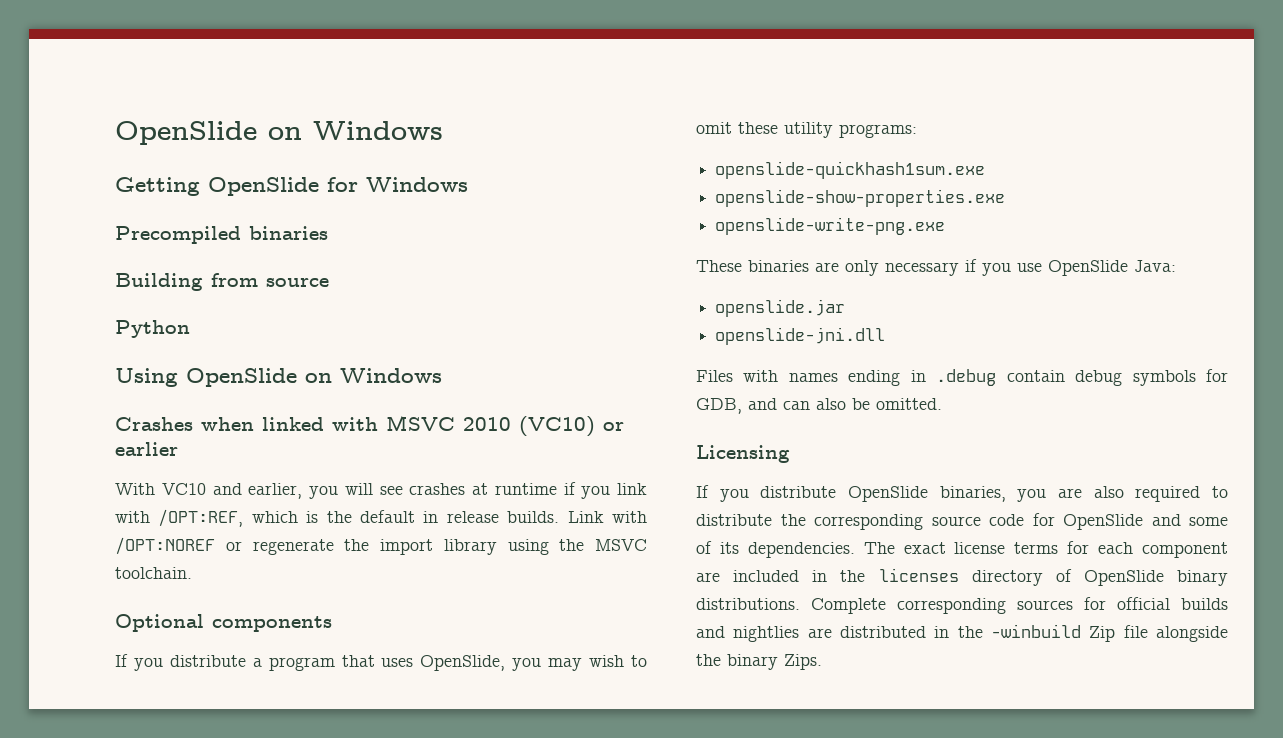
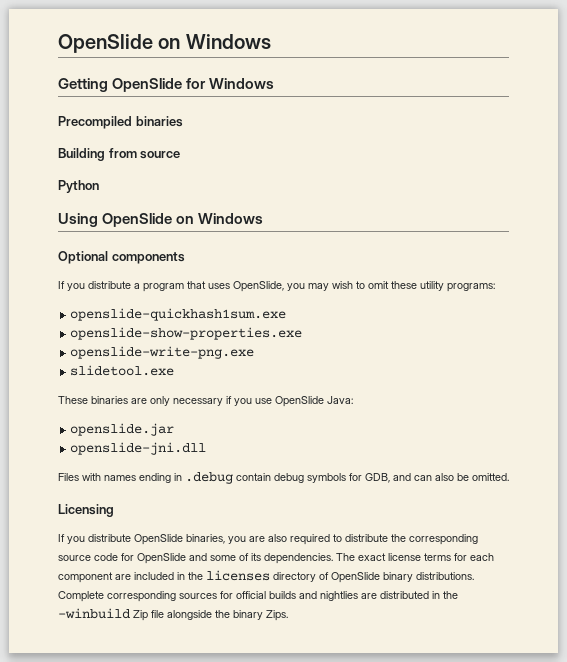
[115,415,624,437] [115,442,178,456] [115,482,647,499] [115,509,647,527] [115,537,647,555] [115,567,192,579] // Crashes when linked with MSVC 2010 (VC10) or earlier // With VC10 and earlier, you will see crashes at runtime if you link with /OPT:REF, which is the default in release builds. Link with /OPT:NOREF or regenerate the import library using the MSVC toolchain. -> (264, 218) none
(946, 226) none -> [70,365,175,376] // slidetool.exe

